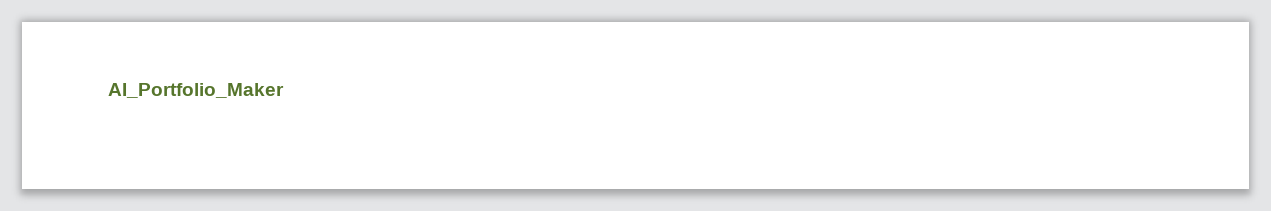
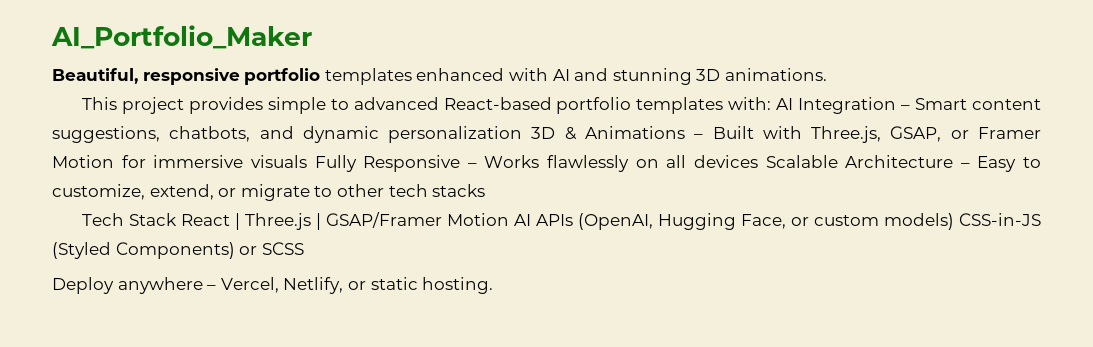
(284, 90) none -> [52,68,827,85] [81,97,1042,114] [52,126,1042,143] [52,155,1041,172] [52,184,486,201] [81,212,1042,230] [52,242,304,259] [52,277,494,294] // Beautiful, responsive portfolio templates enhanced with AI and stunning 3D animations. // This project provides simple to advanced React-based portfolio templates with: AI Integration – Smart content suggestions, chatbots, and dynamic personalization 3D & Animations – Built with Three.js, GSAP, or Framer Motion for immersive visuals Fully Responsive – Works flawlessly on all devices Scalable Architecture – Easy to customize, extend, or migrate to other tech stacks // Tech Stack React | Three.js | GSAP/Framer Motion AI APIs (OpenAI, Hugging Face, or custom models) CSS-in-JS (Styled Components) or SCSS // Deploy anywhere – Vercel, Netlify, or static hosting.

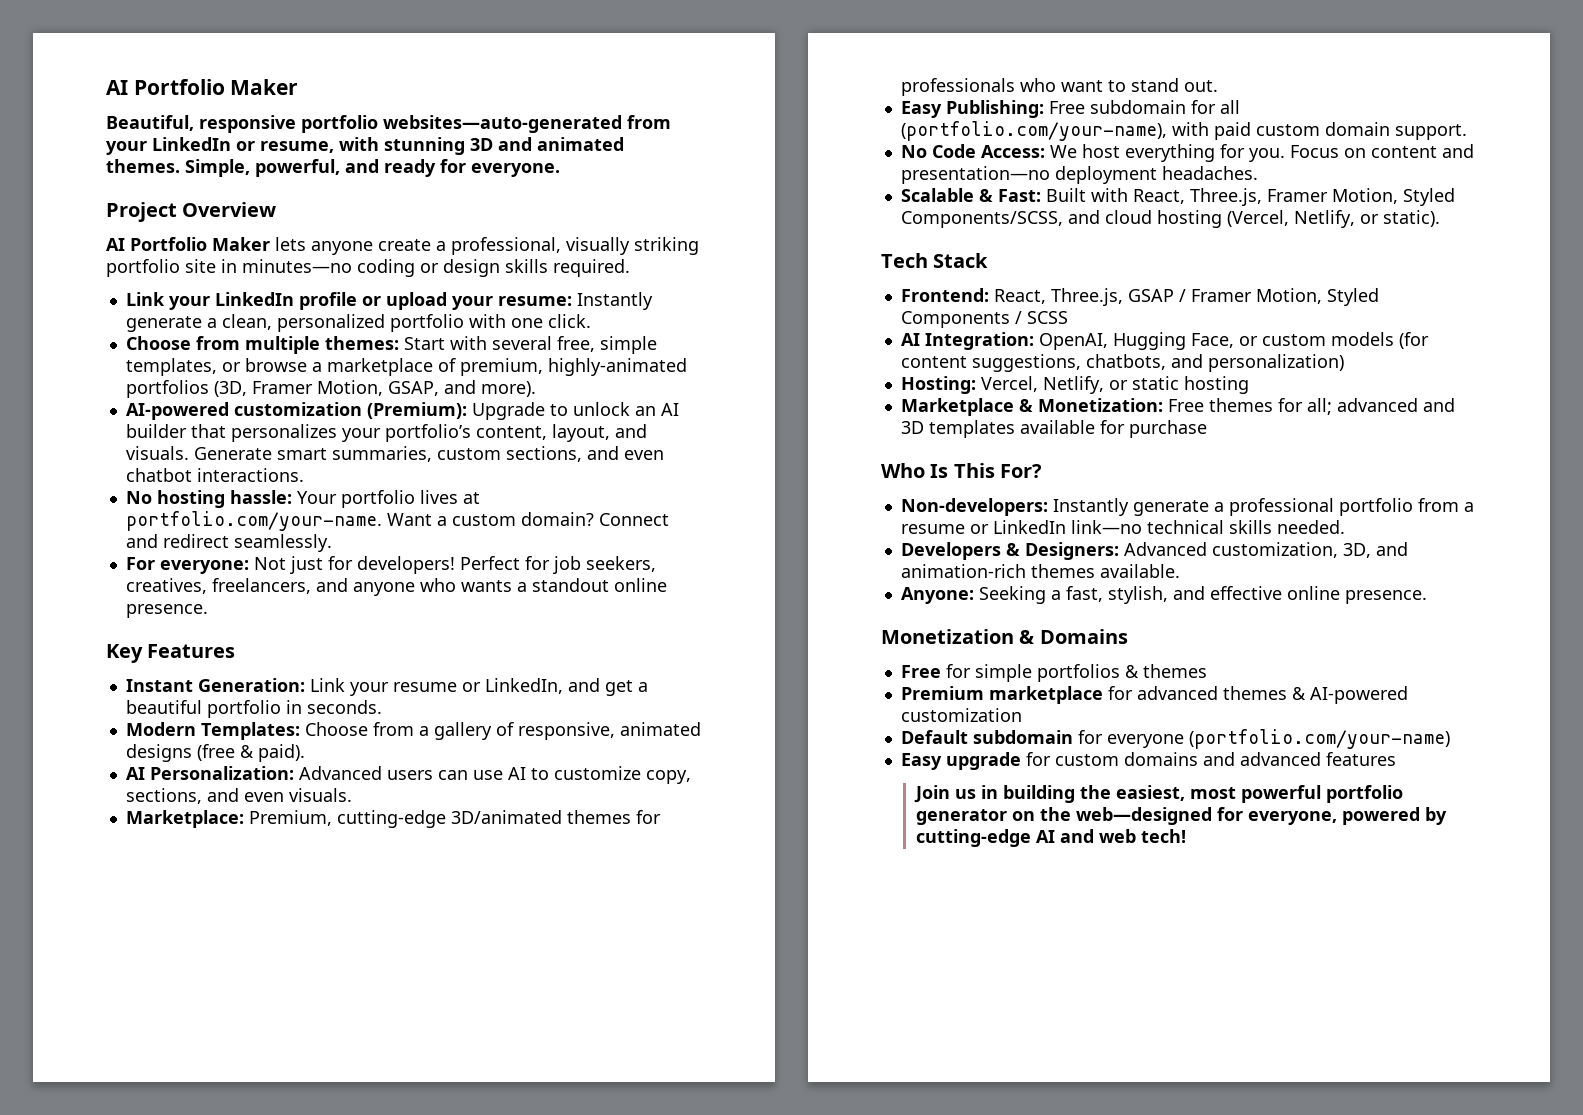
[51,25,312,49] AI_Portfolio_Maker -> [106,79,299,95] AI Portfolio Maker
[324,68,827,85] [81,97,1042,114] [52,126,1042,143] [52,155,1041,172] [52,184,486,201] [81,212,1042,230] [52,242,304,259] [52,277,494,294] templates enhanced with AI and stunning 3D animations. // This project provides simple to advanced React-based portfolio templates with: AI Integration – Smart content suggestions, chatbots, and dynamic personalization 3D & Animations – Built with Three.js, GSAP, or Framer Motion for immersive visuals Fully Responsive – Works flawlessly on all devices Scalable Architecture – Easy to customize, extend, or migrate to other tech stacks // Tech Stack React | Three.js | GSAP/Framer Motion AI APIs (OpenAI, Hugging Face, or custom models) CSS-in-JS (Styled Components) or SCSS // Deploy anywhere – Vercel, Netlify, or static hosting. -> [383,115,671,133] [106,137,624,155] [106,159,560,177] [106,202,277,222] [106,237,699,255] [106,259,630,277] [125,292,653,310] [125,314,591,332] [125,336,657,354] [125,358,687,376] [125,380,536,398] [125,402,679,420] [125,424,647,442] [125,446,664,462] [125,468,304,482] [125,490,480,508] [125,511,669,531] [125,534,332,552] [125,556,656,574] [125,578,667,596] [125,604,208,618] [106,644,236,663] [125,678,648,696] [125,700,382,718] [125,722,701,740] [125,744,305,762] [125,766,691,784] [125,788,352,804] [125,810,661,828] [900,78,1218,96] [900,100,1240,118] [900,121,1467,141] [900,144,1474,162] [900,166,1258,184] [900,188,1455,206] [900,210,1440,228] [881,253,989,268] [900,288,1379,306] [900,311,1068,328] [900,332,1429,350] [900,354,1344,372] [900,376,1249,394] [900,398,1455,416] [900,420,1207,438] [881,463,1043,478] [900,498,1474,516] [900,520,1345,534] [900,542,1408,560] [900,564,1180,578] [900,586,1427,604] [881,629,1128,644] [900,664,1207,682] [900,686,1408,704] [900,708,1022,722] [900,729,1450,749] [900,752,1396,770] [914,785,1404,803] [916,807,1448,825] [916,829,1187,847] websites—auto-generated from your LinkedIn or resume, with stunning 3D and animated themes. Simple, powerful, and ready for everyone. // Project Overview // AI Portfolio Maker lets anyone create a professional, visually striking portfolio site in minutes—no coding or design skills required. // Link your LinkedIn profile or upload your resume: Instantly generate a clean, personalized portfolio with one click. // Choose from multiple themes: Start with several free, simple templates, or browse a marketplace of premium, highly-animated portfolios (3D, Framer Motion, GSAP, and more). // AI-powered customization (Premium): Upgrade to unlock an AI builder that personalizes your portfolio’s content, layout, and visuals. Generate smart summaries, custom sections, and even chatbot interactions. // No hosting hassle: Your portfolio lives at portfolio.com/your-name. Want a custom domain? Connect and redirect seamlessly. // For everyone: Not just for developers! Perfect for job seekers, creatives, freelancers, and anyone who wants a standout online presence. // Key Features // Instant Generation: Link your resume or LinkedIn, and get a beautiful portfolio in seconds. // Modern Templates: Choose from a gallery of responsive, animated designs (free & paid). // AI Personalization: Advanced users can use AI to customize copy, sections, and even visuals. // Marketplace: Premium, cutting-edge 3D/animated themes for professionals who want to stand out. // Easy Publishing: Free subdomain for all (portfolio.com/your-name), with paid custom domain support. // No Code Access: We host everything for you. Focus on content and presentation—no deployment headaches. // Scalable & Fast: Built with React, Three.js, Framer Motion, Styled Components/SCSS, and cloud hosting (Vercel, Netlify, or static). // Tech Stack // Frontend: React, Three.js, GSAP / Framer Motion, Styled Components / SCSS // AI Integration: OpenAI, Hugging Face, or custom models (for content suggestions, chatbots, and personalization) // Hosting: Vercel, Netlify, or static hosting // Marketplace & Monetization: Free themes for all; advanced and 3D templates available for purchase // Who Is This For? // Non-developers: Instantly generate a professional portfolio from a resume or LinkedIn link—no technical skills needed. // Developers & Designers: Advanced customization, 3D, and animation-rich themes available. // Anyone: Seeking a fast, stylish, and effective online presence. // Monetization & Domains // Free for simple portfolios & themes // Premium marketplace for advanced themes & AI-powered customization // Default subdomain for everyone (portfolio.com/your-name) // Easy upgrade for custom domains and advanced features // Join us in building the easiest, most powerful portfolio generator on the web—designed for everyone, powered by cutting-edge AI and web tech!

